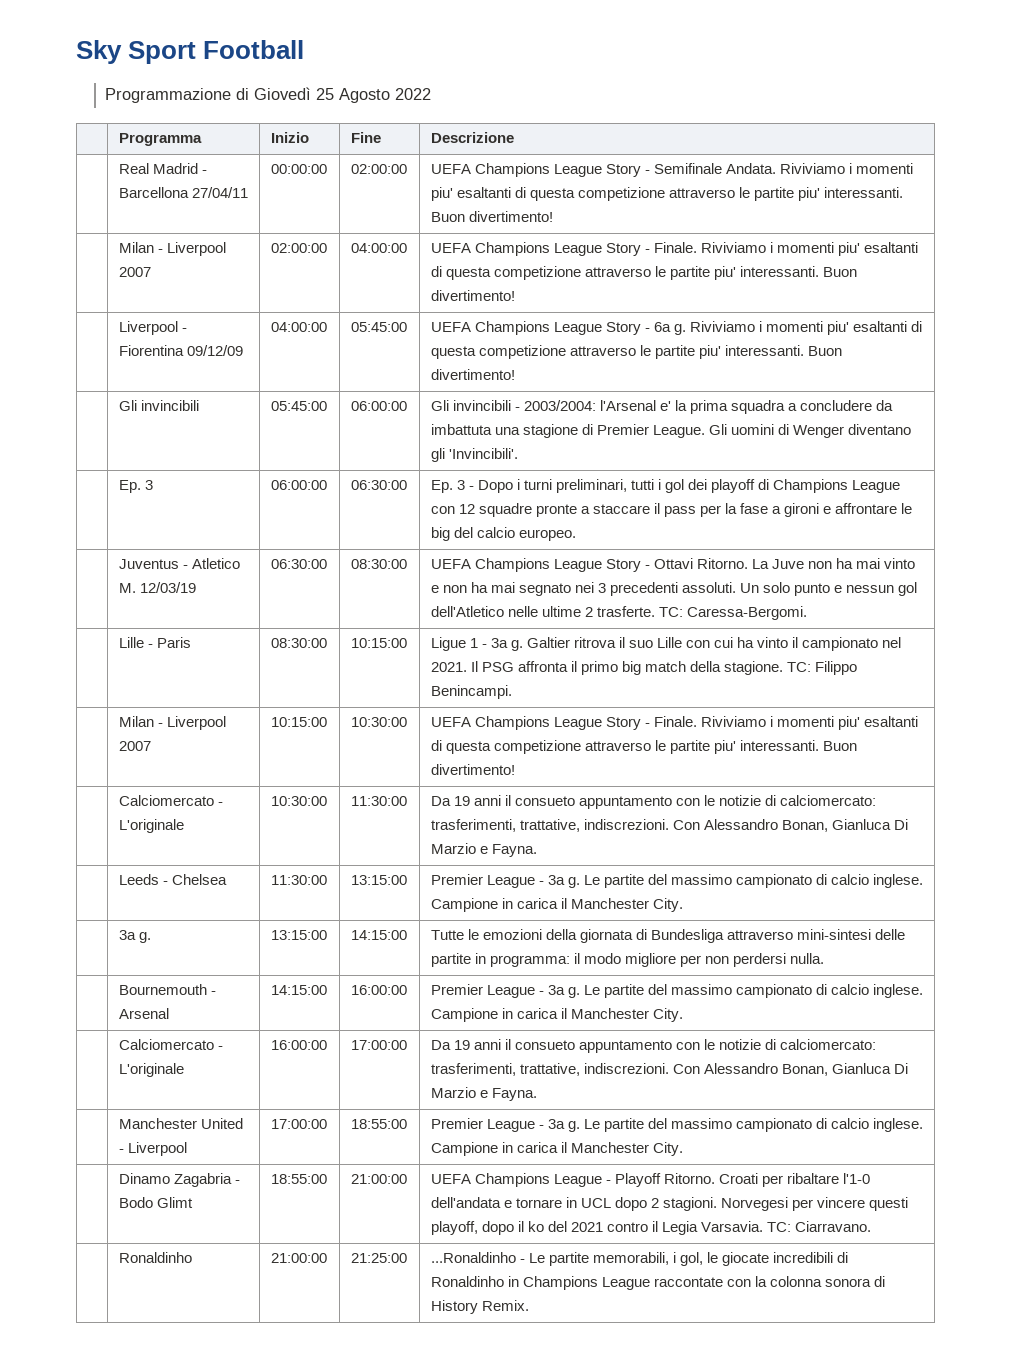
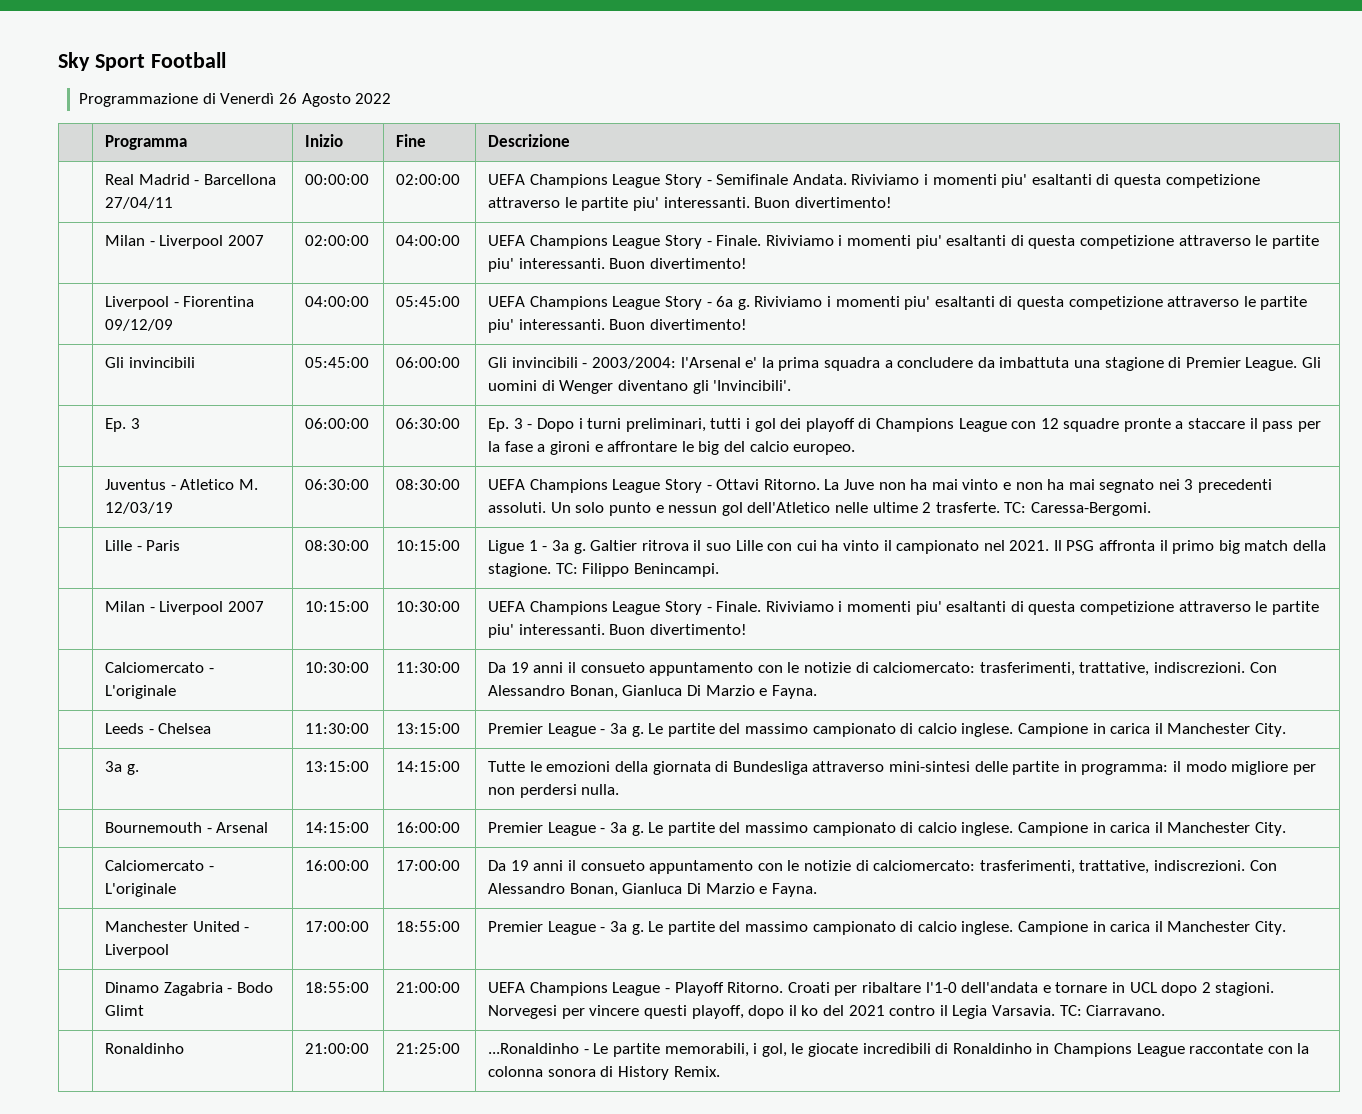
[254,87,335,100] Giovedì 25 -> [220,93,298,104] Venerdì 26

